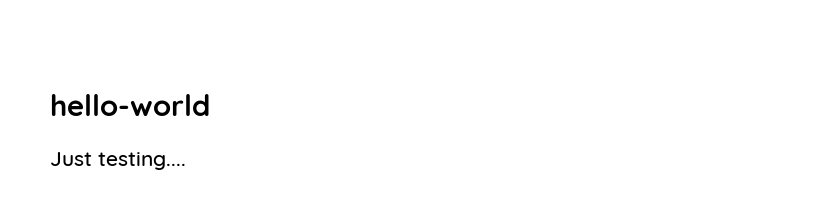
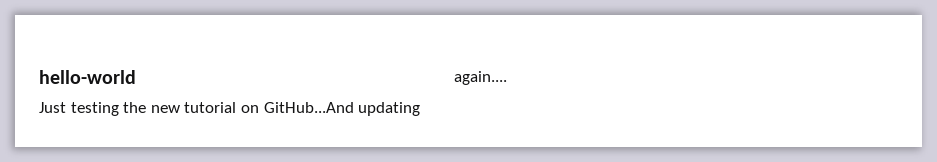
[98,152,186,170] testing.... -> [70,102,421,116] [454,71,507,85] testing the new tutorial on GitHub...And updating again....

